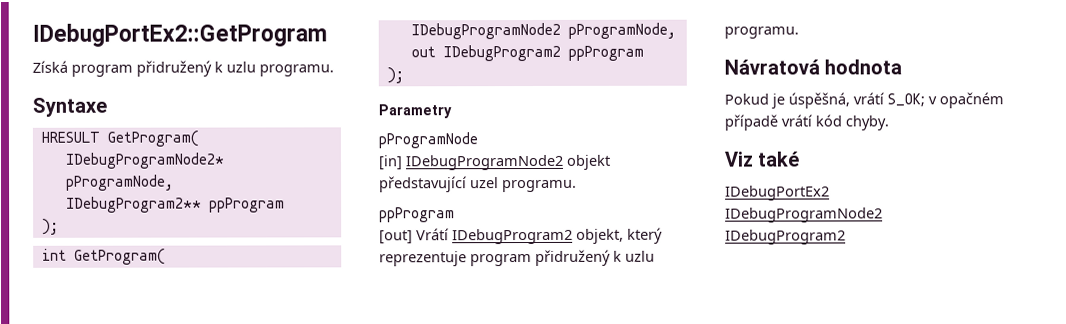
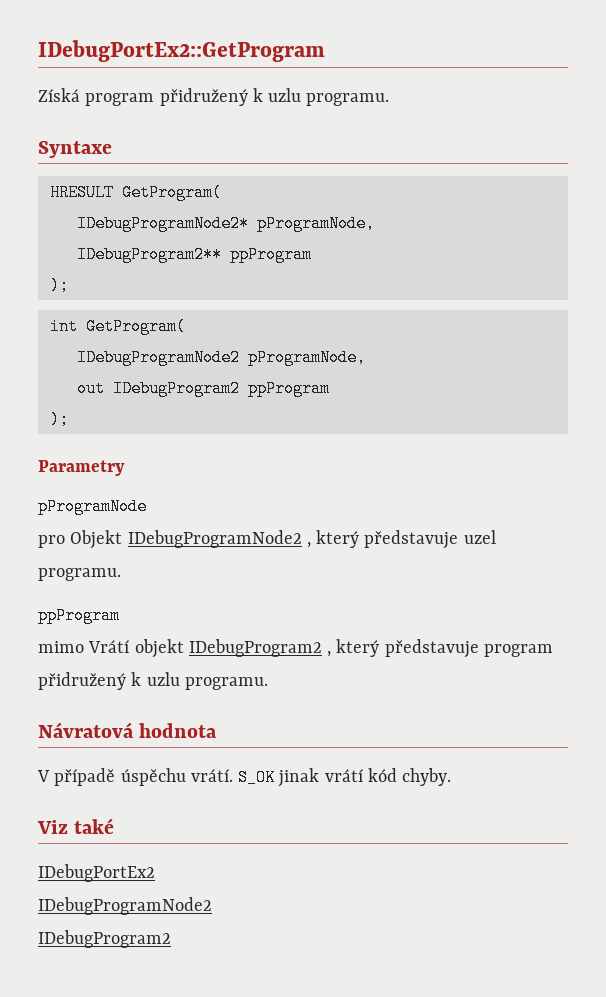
[378,154,611,171] [379,176,577,193] [379,207,455,223] [379,227,663,245] [379,251,467,267] [in] IDebugProgramNode2 objekt představující uzel programu. // ppProgram // [out] Vrátí IDebugProgram2 objekt, který reprezentuje -> [38,530,496,549] [38,568,121,581] [38,607,120,624] [38,639,479,658] pro Objekt IDebugProgramNode2 , který představuje uzel programu. // ppProgram // mimo Vrátí objekt IDebugProgram2 , který představuje
[724,92,1004,109] [724,114,778,131] Pokud je úspěšná, vrátí S_OK; v opačném případě -> [37,768,320,787] V případě úspěchu vrátí. S_OK jinak

